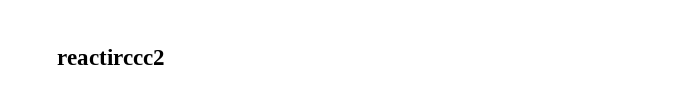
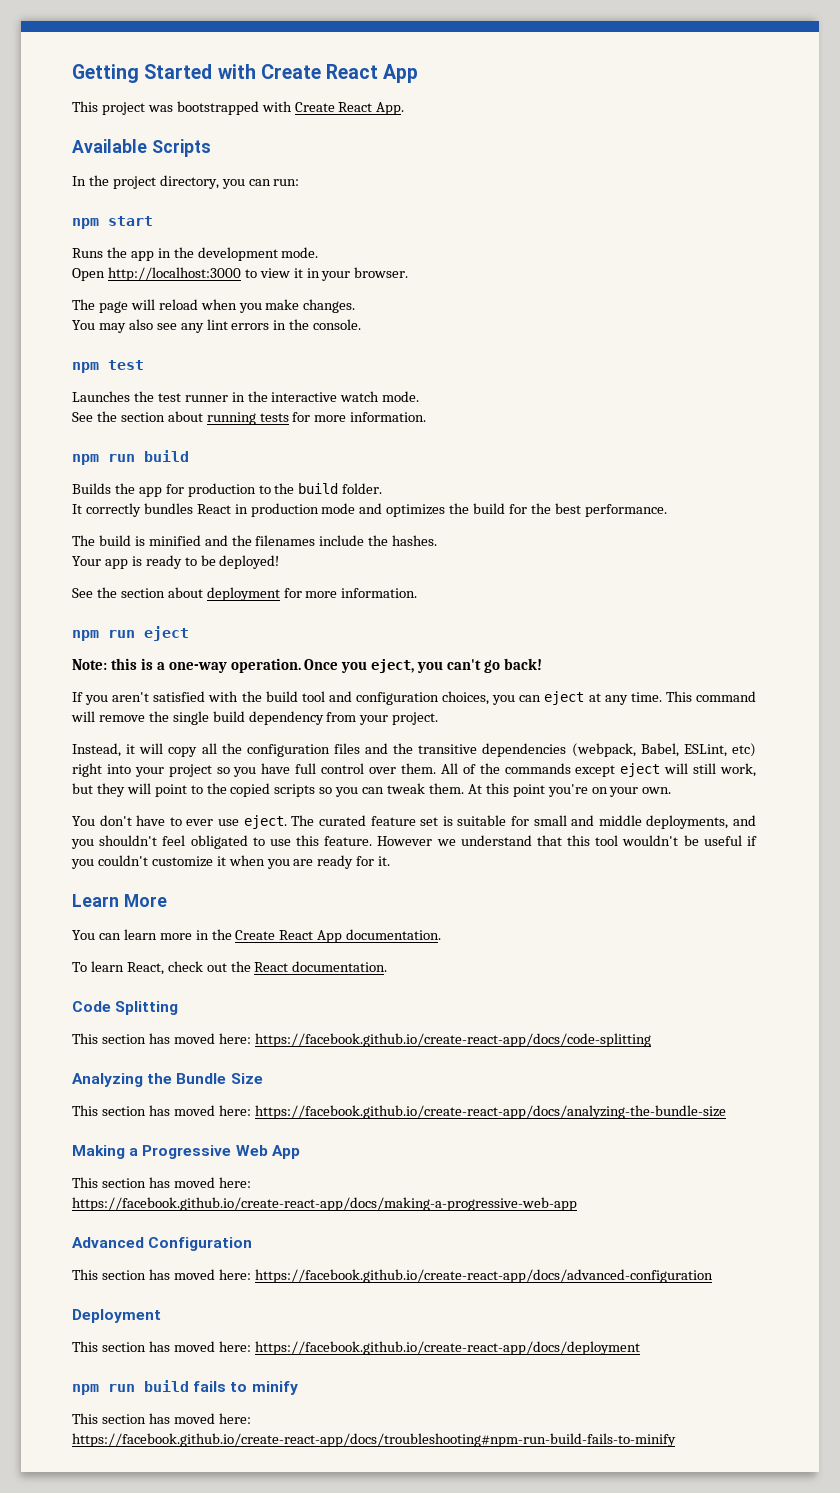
[57,49,165,65] reactirccc2 -> [72,64,419,83] [72,101,405,115] [72,139,211,157] [72,175,300,189] [72,216,153,229] [72,247,319,261] [72,267,409,281] [72,299,356,313] [72,319,362,333] [72,360,144,373] [72,391,420,402] [72,411,427,425] [72,450,189,465] [72,483,383,497] [72,503,667,517] [72,535,438,546] [72,555,280,569] [72,587,418,601] [72,626,189,641] [72,658,542,673] [72,691,756,705] [71,711,439,725] [72,743,756,757] [72,763,757,777] [72,783,672,797] [72,815,756,829] [71,835,757,849] [71,855,391,869] [72,894,167,907] [72,929,442,943] [72,961,388,975] [72,1001,179,1015] [72,1033,651,1047] [72,1073,263,1087] [72,1105,726,1119] [72,1145,300,1159] [72,1177,251,1188] [72,1197,577,1211] [72,1237,253,1251] [72,1269,713,1283] [72,1309,161,1323] [72,1341,640,1355] [72,1380,298,1395] [72,1413,251,1424] [72,1433,676,1447] Getting Started with Create React App // This project was bootstrapped with Create React App. // Available Scripts // In the project directory, you can run: // npm start // Runs the app in the development mode. // Open http://localhost:3000 to view it in your browser. // The page will reload when you make changes. // You may also see any lint errors in the console. // npm test // Launches the test runner in the interactive watch mode. // See the section about running tests for more information. // npm run build // Builds the app for production to the build folder. // It correctly bundles React in production mode and optimizes the build for the best performance. // The build is minified and the filenames include the hashes. // Your app is ready to be deployed! // See the section about deployment for more information. // npm run eject // Note: this is a one-way operation. Once you eject, you can't go back! // If you aren't satisfied with the build tool and configuration choices, you can eject at any time. This command will remove the single build dependency from your project. // Instead, it will copy all the configuration files and the transitive dependencies (webpack, Babel, ESLint, etc) right into your project so you have full control over them. All of the commands except eject will still work, but they will point to the copied scripts so you can tweak them. At this point you're on your own. // You don't have to ever use eject. The curated feature set is suitable for small and middle deployments, and you shouldn't feel obligated to use this feature. However we understand that this tool wouldn't be useful if you couldn't customize it when you are ready for it. // Learn More // You can learn more in the Create React App documentation. // To learn React, check out the React documentation. // Code Splitting // This section has moved here: https://facebook.github.io/create-react-app/docs/code-splitting // Analyzing the Bundle Size // This section has moved here: https://facebook.github.io/create-react-app/docs/analyzing-the-bundle-size // Making a Progressive Web App // This section has moved here: https://facebook.github.io/create-react-app/docs/making-a-progressive-web-app // Advanced Configuration // This section has moved here: https://facebook.github.io/create-react-app/docs/advanced-configuration // Deployment // This section has moved here: https://facebook.github.io/create-react-app/docs/deployment // npm run build fails to minify // This section has moved here: https://facebook.github.io/create-react-app/docs/troubleshooting#npm-run-build-fails-to-minify

